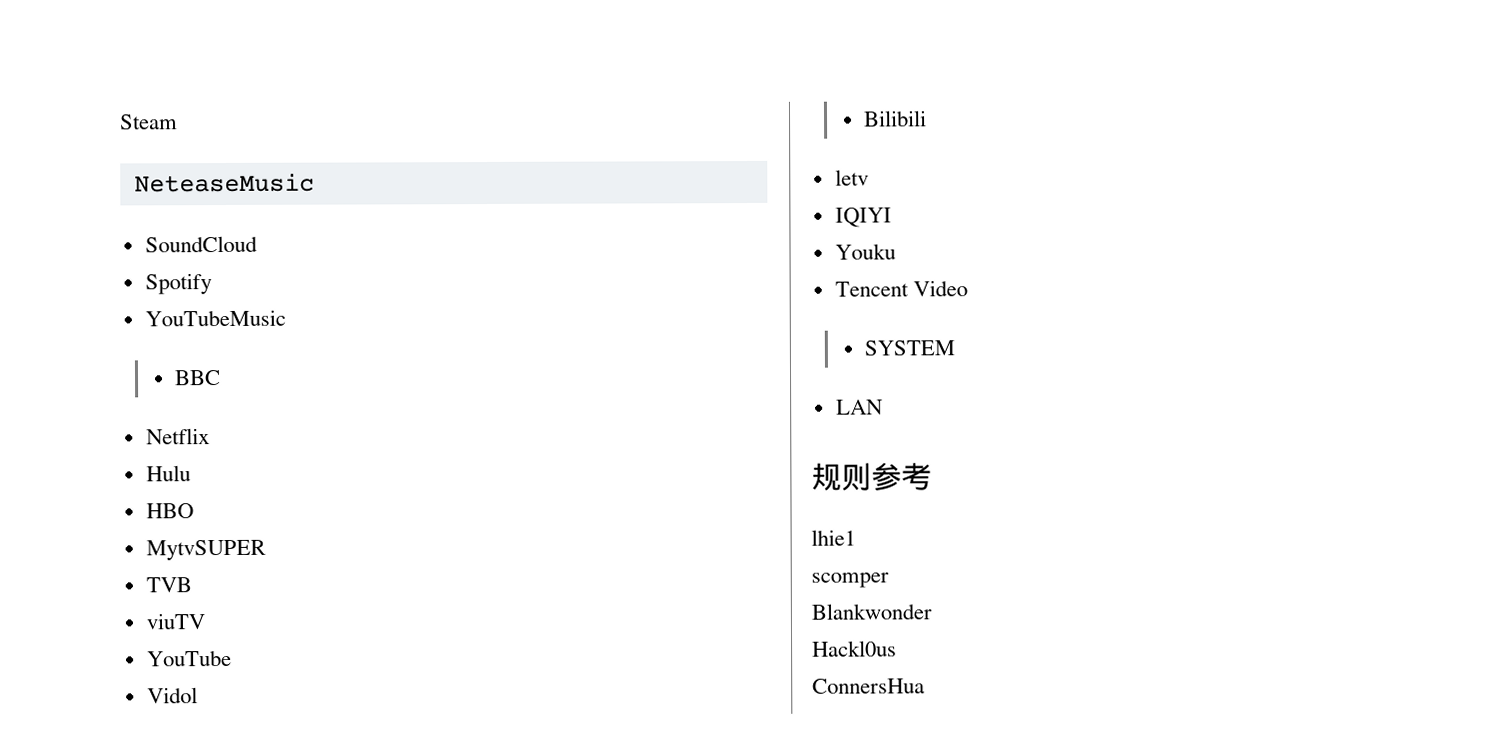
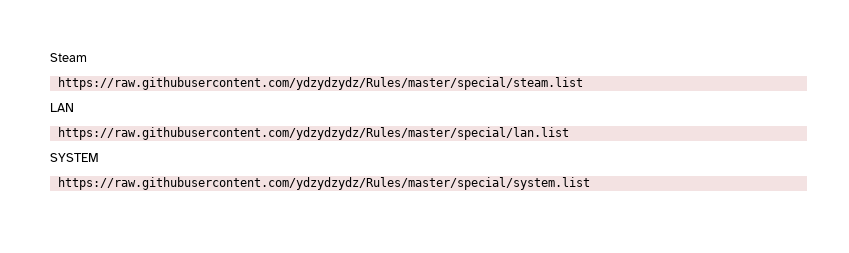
[133,173,315,193] [144,235,258,253] [144,273,212,295] [144,309,286,327] [174,370,222,386] [145,428,210,445] [145,465,191,482] [145,503,194,519] [145,539,266,561] [145,577,192,593] [145,613,205,630] [146,649,232,667] [146,687,198,704] [863,110,928,127] [834,169,869,186] [834,207,892,228] [834,243,896,260] [834,280,968,297] [864,340,956,356] [835,399,883,415] [811,462,932,491] [811,529,856,546] [811,572,889,588] [811,603,932,620] [812,640,897,657] [812,678,925,694] NeteaseMusic // SoundCloud // Spotify // YouTubeMusic // BBC // Netflix // Hulu // HBO // MytvSUPER // TVB // viuTV // YouTube // Vidol // Bilibili // letv // IQIYI // Youku // Tencent Video // SYSTEM // LAN // 规则参考 // lhie1 // scomper // Blankwonder // Hackl0us // ConnersHua -> [57,77,583,90] [50,103,74,112] [57,127,569,140] [50,153,99,162] [57,177,590,190] https://raw.githubusercontent.com/ydzydzydz/Rules/master/special/steam.list // LAN // https://raw.githubusercontent.com/ydzydzydz/Rules/master/special/lan.list // SYSTEM // https://raw.githubusercontent.com/ydzydzydz/Rules/master/special/system.list

